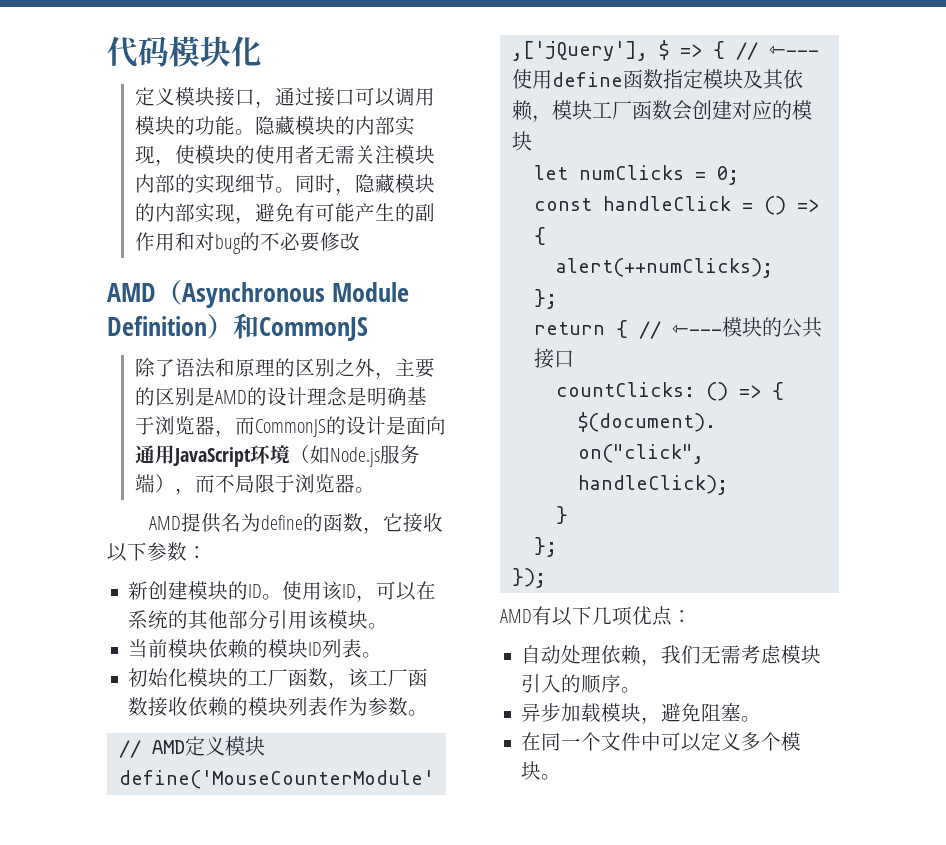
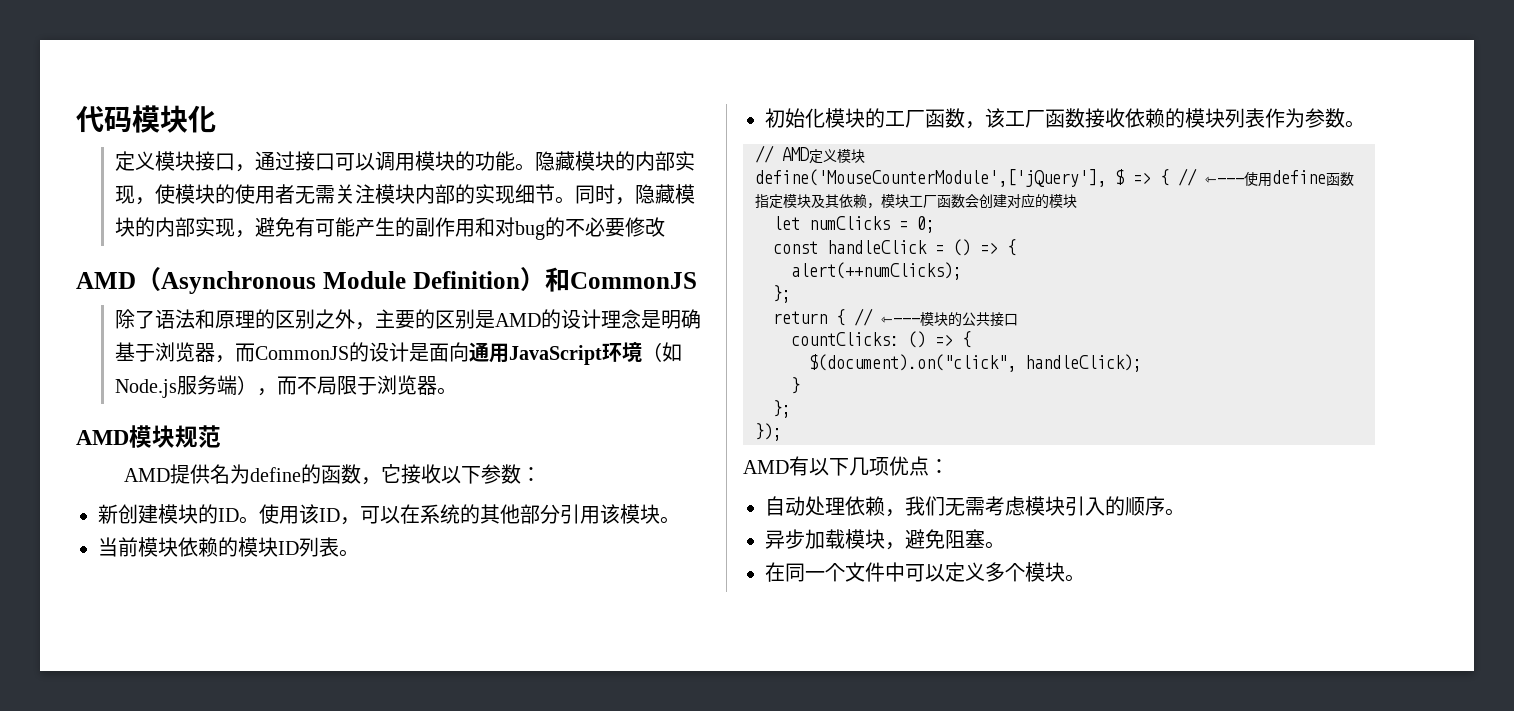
(375, 490) none -> [76,425,221,448] // AMD模块规范

